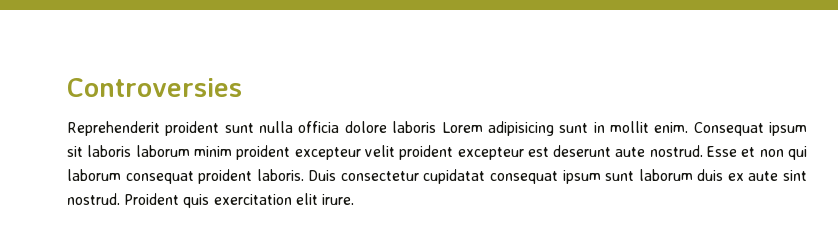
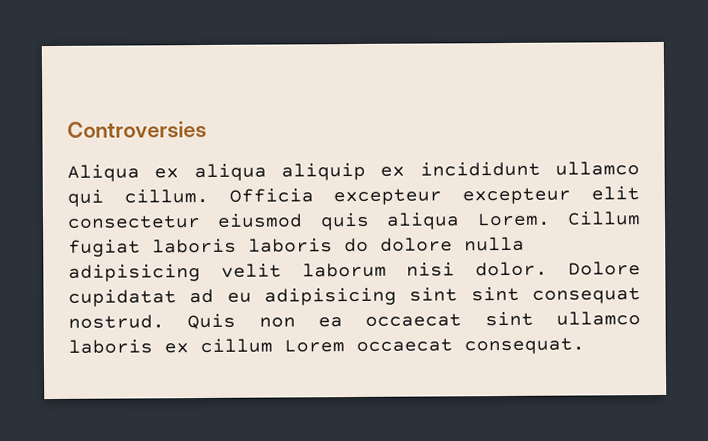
[67,121,807,136] [67,145,807,160] [67,169,807,184] [67,193,354,208] Reprehenderit proident sunt nulla officia dolore laboris Lorem adipisicing sunt in mollit enim. Consequat ipsum sit laboris laborum minim proident excepteur velit proident excepteur est deserunt aute nostrud. Esse et non qui laborum consequat proident laboris. Duis consectetur cupidatat consequat ipsum sunt laborum duis ex aute sint nostrud. Proident quis exercitation elit irure. -> [67,161,640,182] [67,186,640,207] [67,211,641,231] [68,236,525,257] [68,261,641,282] [68,286,641,307] [68,311,641,330] [68,337,585,355] Aliqua ex aliqua aliquip ex incididunt ullamco qui cillum. Officia excepteur excepteur elit consectetur eiusmod quis aliqua Lorem. Cillum fugiat laboris laboris do dolore nulla adipisicing velit laborum nisi dolor. Dolore cupidatat ad eu adipisicing sint sint consequat nostrud. Quis non ea occaecat sint ullamco laboris ex cillum Lorem occaecat consequat.

